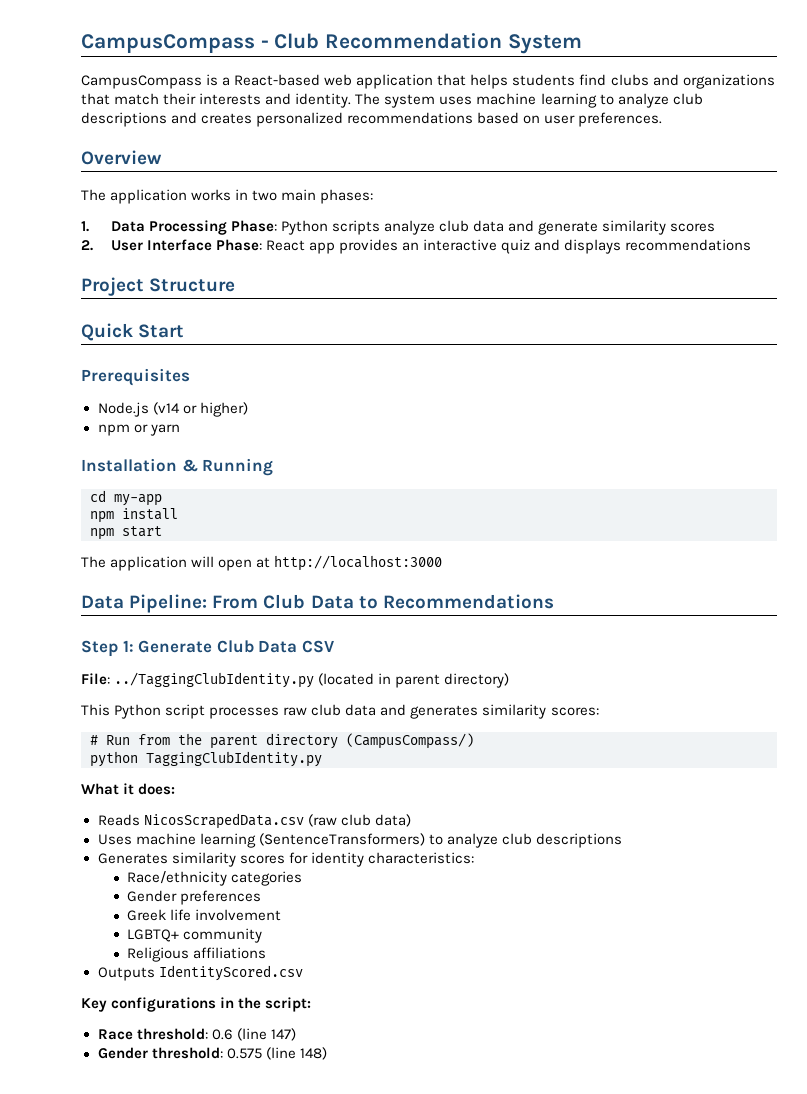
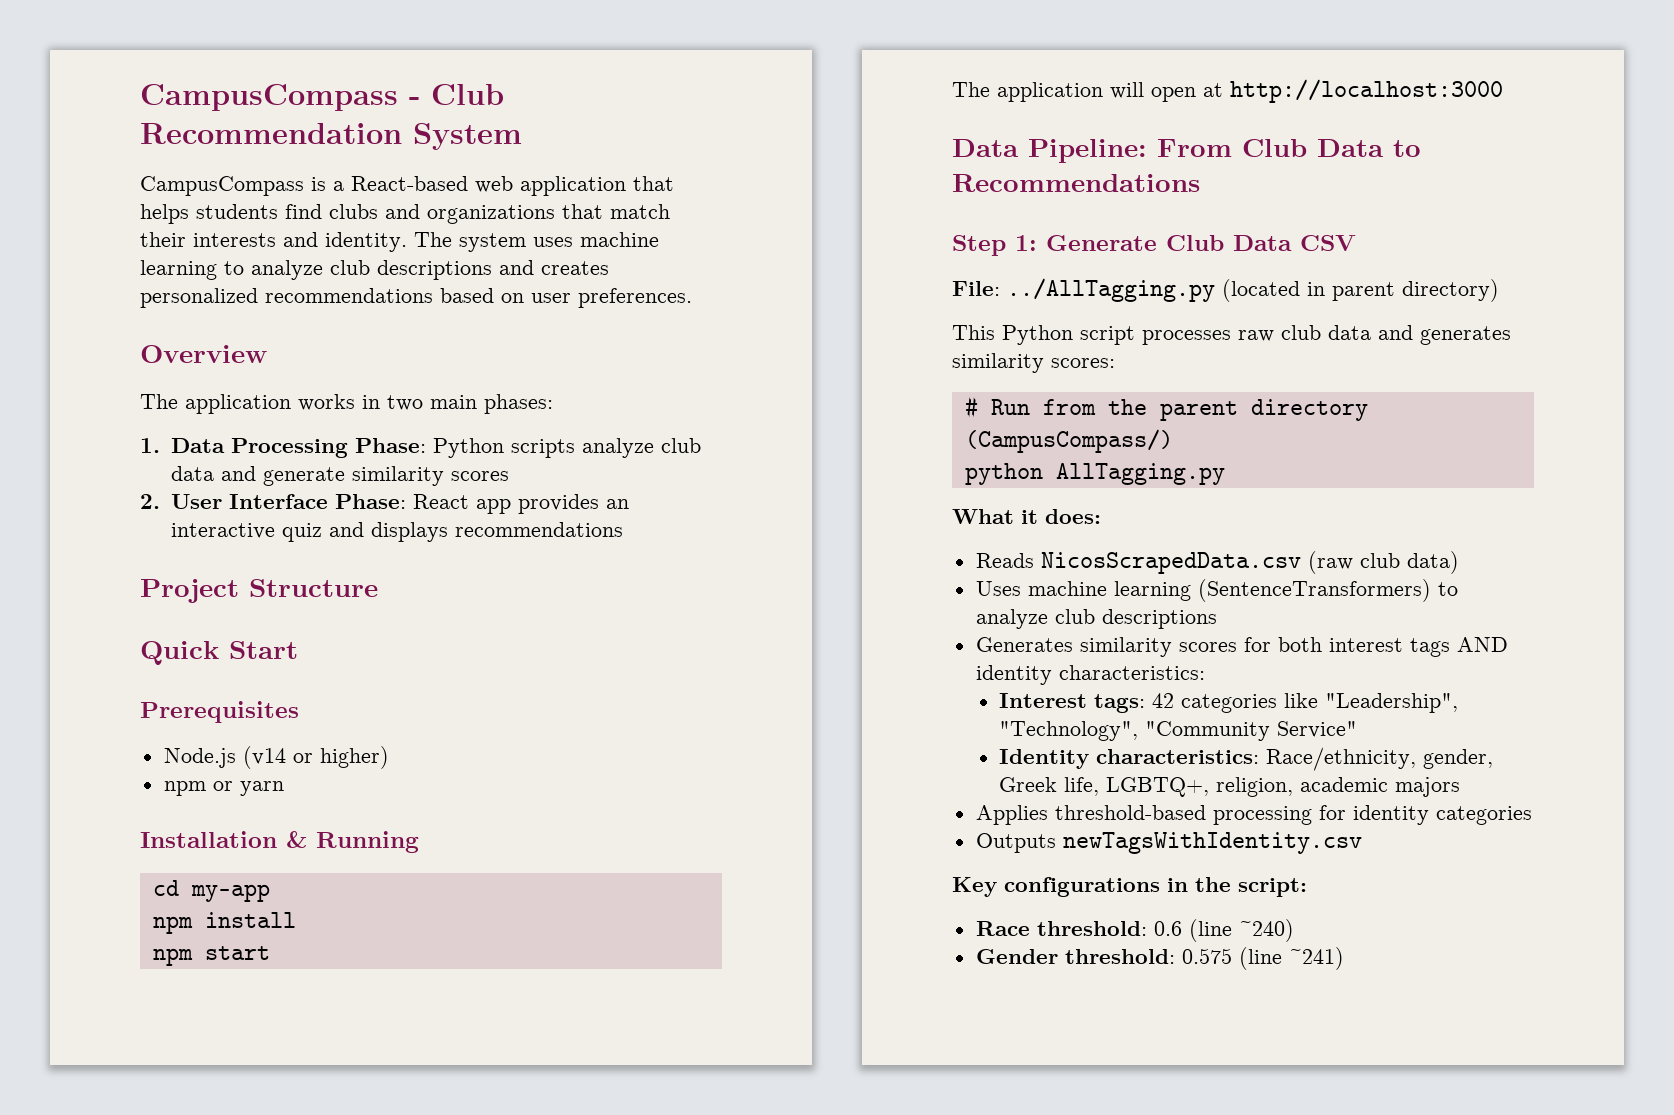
[114,672,315,688] ../TaggingClubIdentity.py -> [1007,278,1215,302] ../AllTagging.py
[146,751,322,767] TaggingClubIdentity.py -> [1055,463,1225,485] AllTagging.py
[310,852,474,867] [127,871,303,886] [127,890,262,905] [127,909,282,921] [127,928,263,943] [127,947,267,962] identity characteristics: // Race/ethnicity categories // Gender preferences // Greek life involvement // LGBTQ+ community // Religious affiliations -> [1277,637,1508,657] [975,665,1205,685] [999,693,1459,713] [999,721,1358,741] [999,747,1494,771] [999,777,1461,797] [975,805,1532,825] both interest tags AND identity characteristics: // Interest tags: 42 categories like "Leadership", "Technology", "Community Service" // Identity characteristics: Race/ethnicity, gender, Greek life, LGBTQ+, religion, academic majors // Applies threshold-based processing for identity categories
[158,965,303,981] IdentityScored.csv -> [1062,832,1362,854] newTagsWithIdentity.csv
[270,1028,296,1041] 147) -> [1238,919,1294,942] ~240)
[299,1047,327,1060] 148) -> [1288,947,1344,970] ~241)

